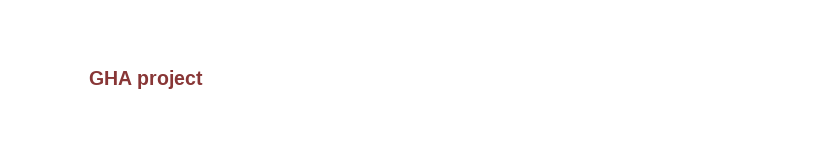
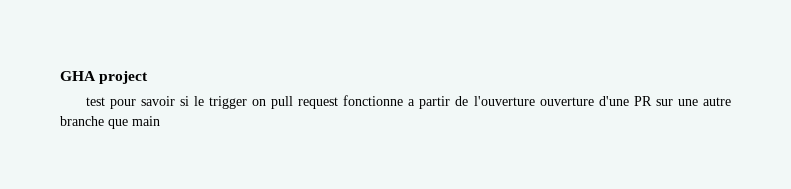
(204, 79) none -> [85,95,732,109] [60,116,160,129] // test pour savoir si le trigger on pull request fonctionne a partir de l'ouverture ouverture d'une PR sur une autre branche que main

